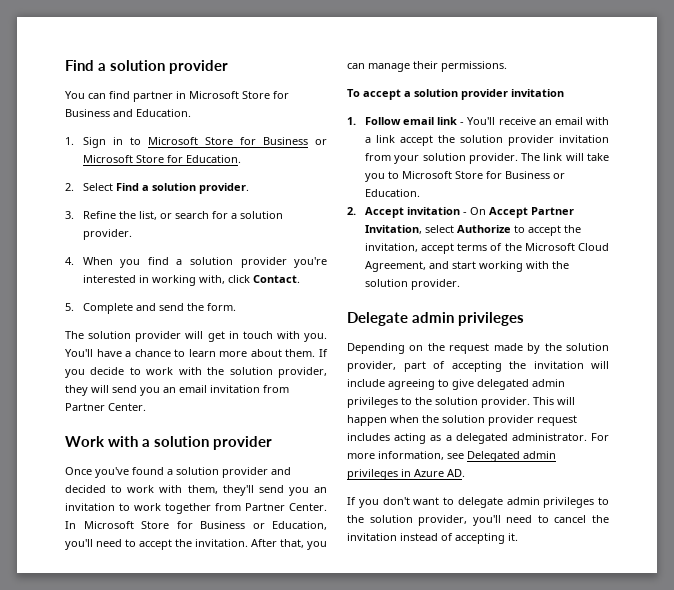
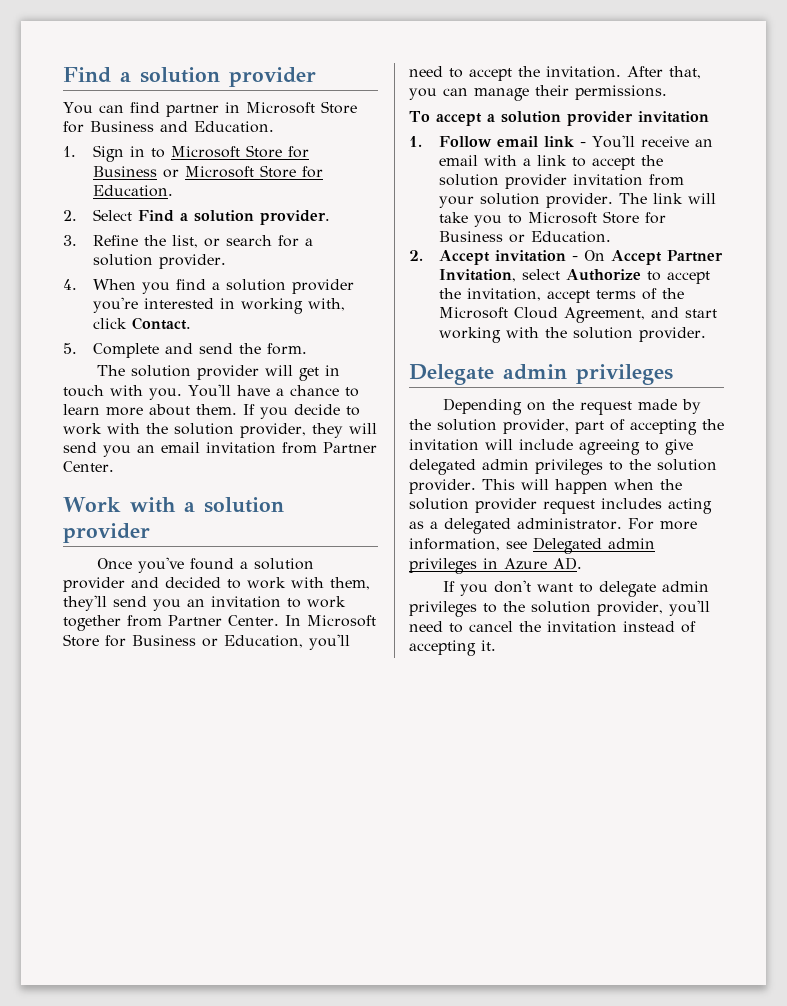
(395, 139) none -> [571,157,586,167] to

